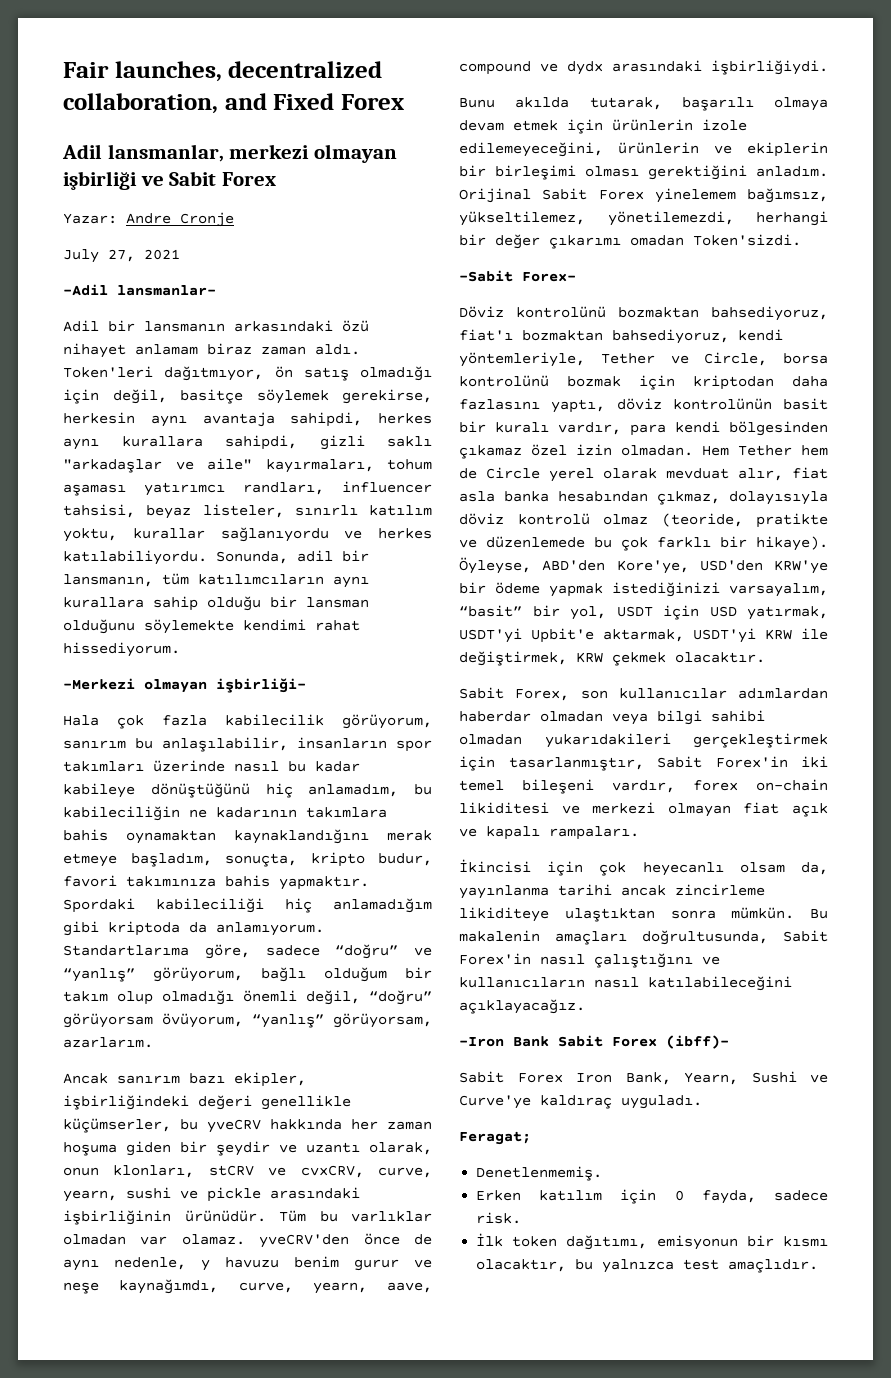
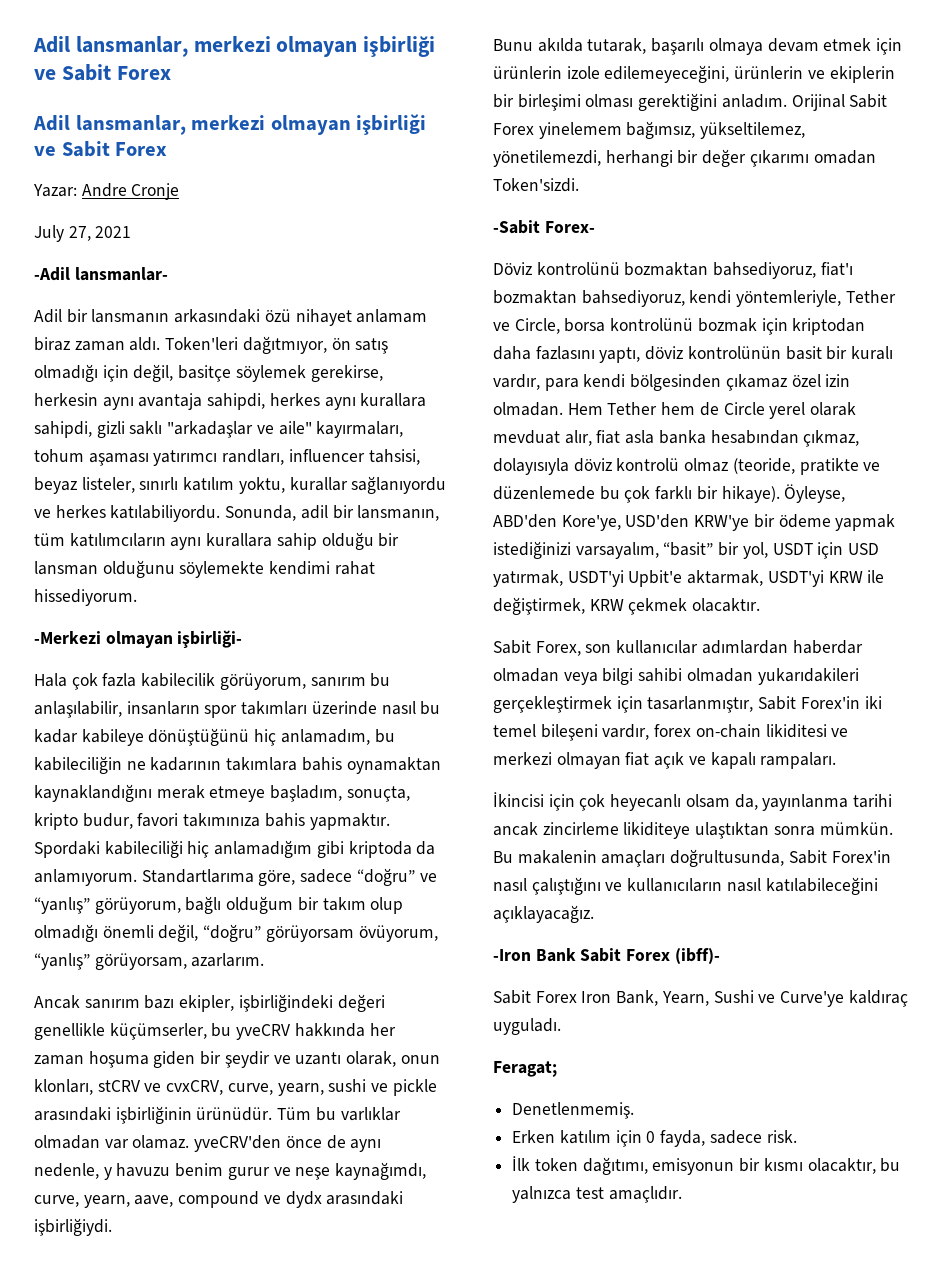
[63,61,383,82] [63,93,335,114] Fair launches, decentralized collaboration, and Fixed -> [33,36,436,57] [34,64,111,81] Adil lansmanlar, merkezi olmayan işbirliği ve Sabit

